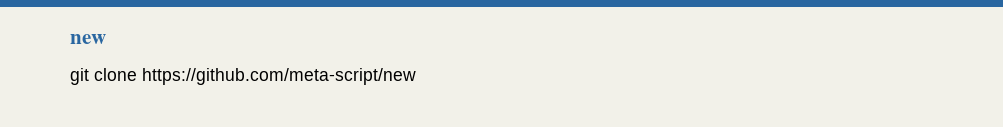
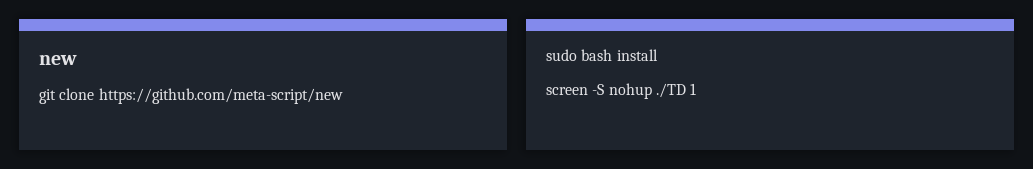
(416, 76) none -> [546,49,658,61] [546,83,697,99] // sudo bash install // screen -S nohup ./TD 1

